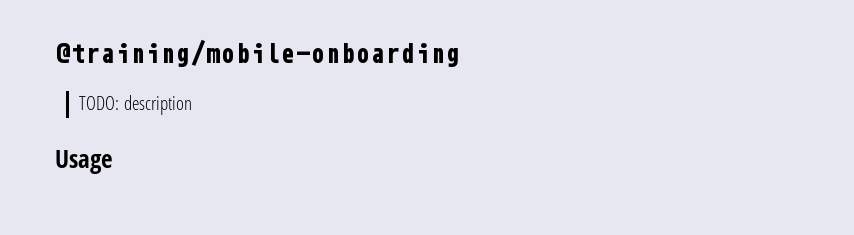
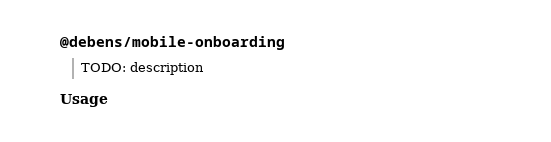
[55,39,460,67] @training/mobile-onboarding -> [60,36,285,50] @debens/mobile-onboarding

